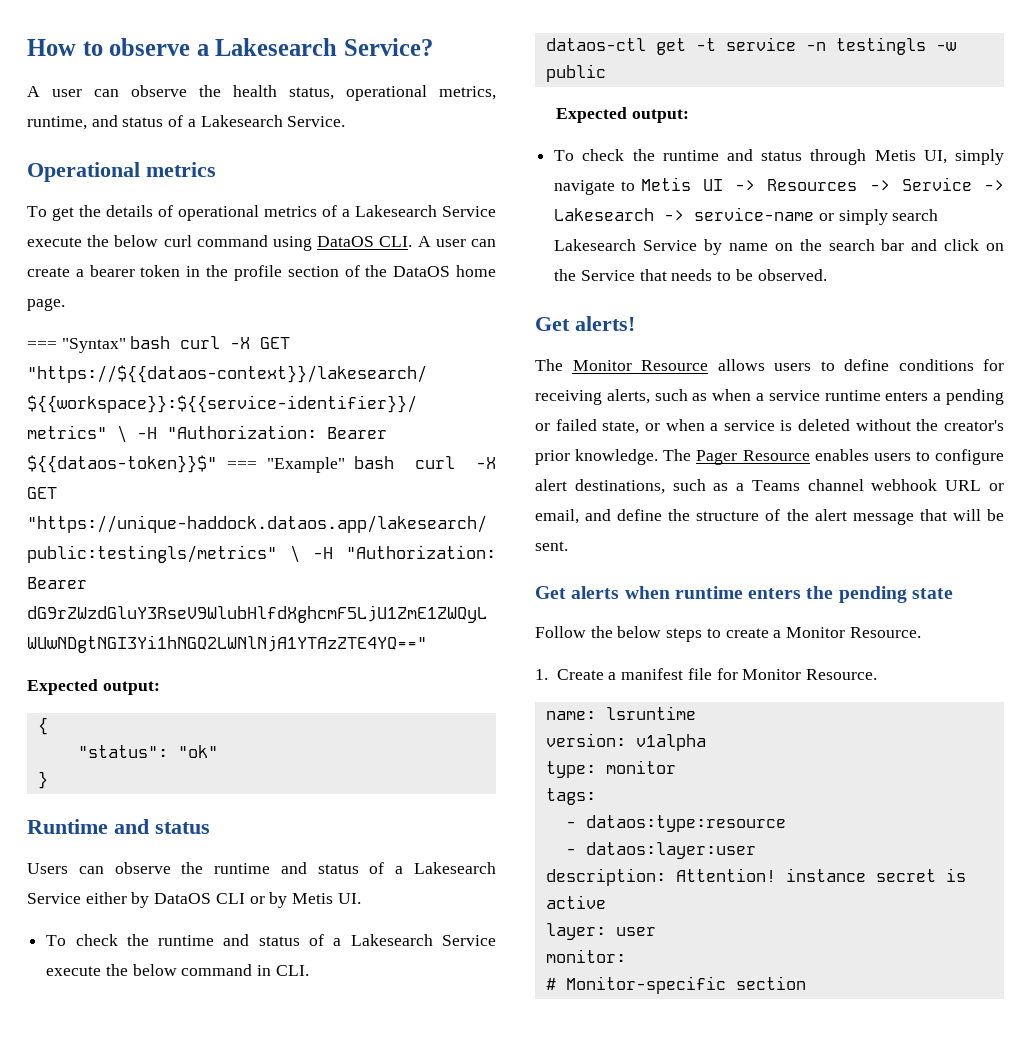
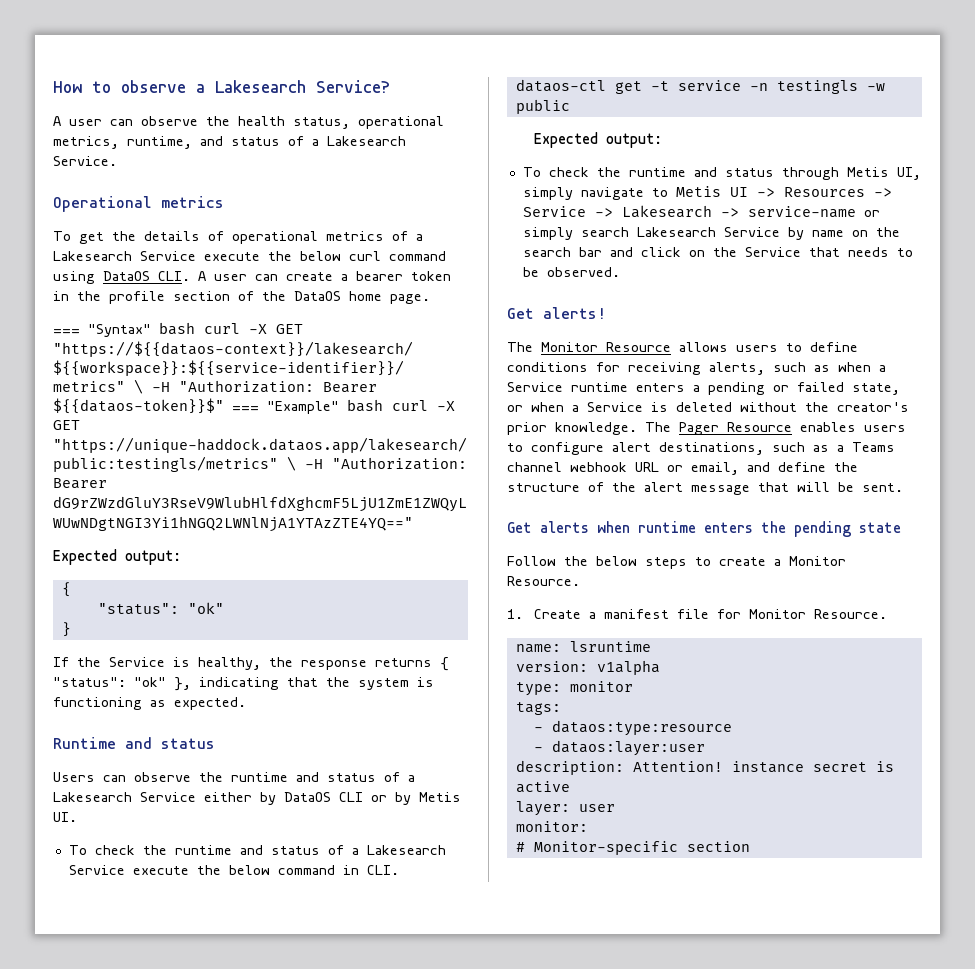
(48, 780) none -> [53,657,449,671] [53,677,434,691] [53,697,246,710] // If the Service is healthy, the response returns { "status": "ok" }, indicating that the system is functioning as expected.
[768,390,820,401] service -> [507,382,563,392] Service
[723,420,775,431] service -> [587,402,643,412] Service

